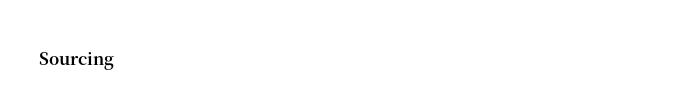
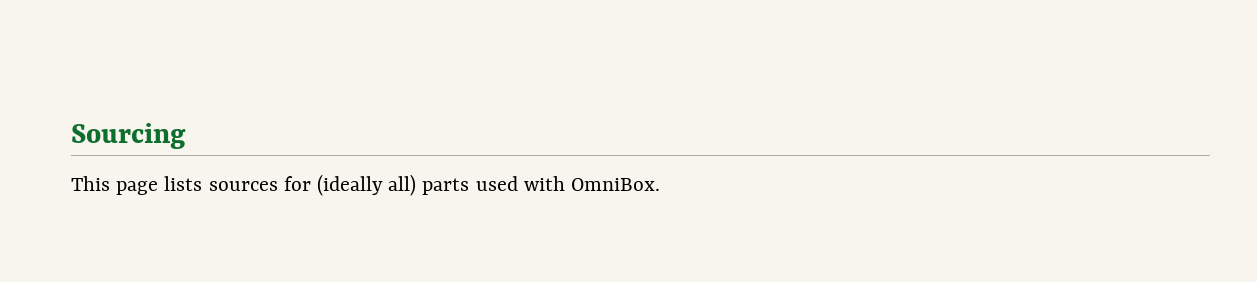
(114, 61) none -> [71,174,661,196] // This page lists sources for (ideally all) parts used with OmniBox.

